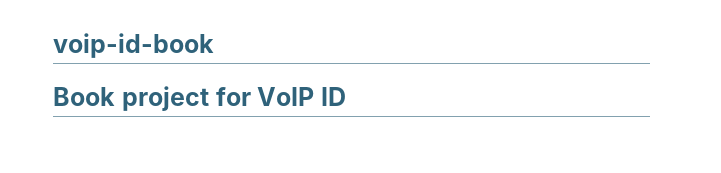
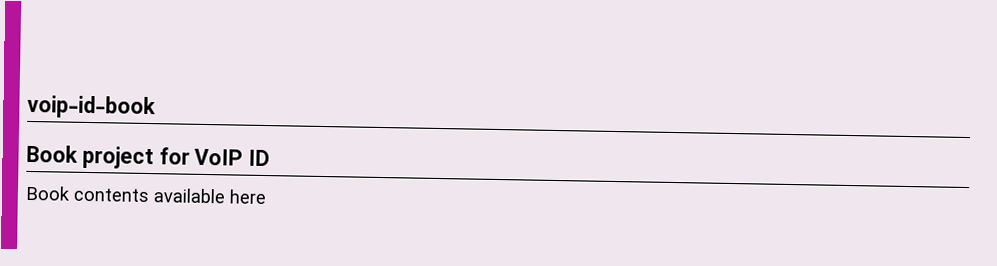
(346, 96) none -> [25,185,266,205] // Book contents available here

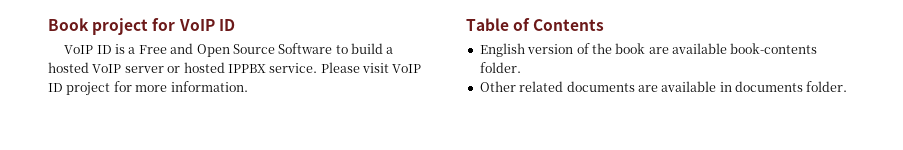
[27,94,156,120] voip-id-book // -> (48, 24) none
[25,185,266,205] Book contents available here -> [64,43,394,57] [48,62,422,73] [48,81,248,96] [466,18,605,31] [479,43,818,57] [479,62,521,73] [479,81,848,92] VoIP ID is a Free and Open Source Software to build a hosted VoIP server or hosted IPPBX service. Please visit VoIP ID project for more information. // Table of Contents // English version of the book are available book-contents folder. // Other related documents are available in documents folder.

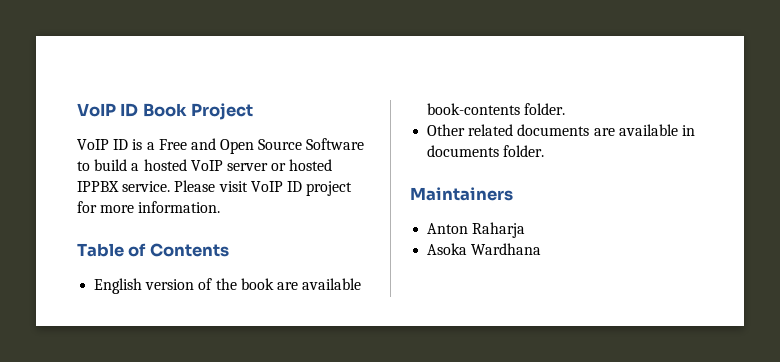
[48,18,235,35] Book project for VoIP ID -> [77,103,254,120] VoIP ID Book Project
(848, 86) none -> [410,187,513,201] [427,222,526,238] [427,243,542,255] // Maintainers // Anton Raharja // Asoka Wardhana

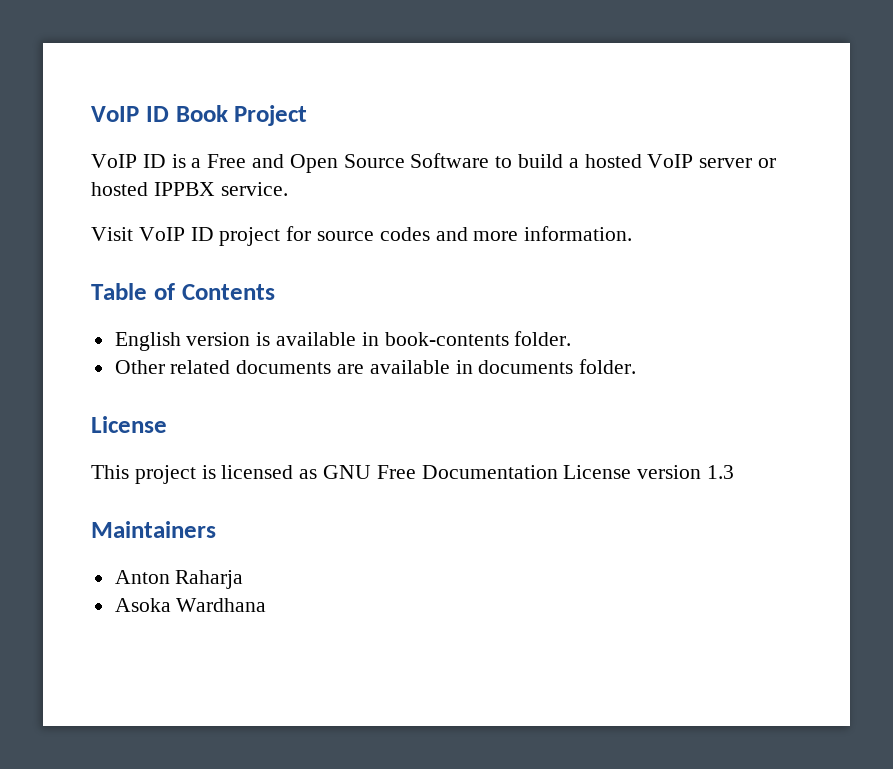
[174,180,248,192] Please visit -> [91,227,133,241] // Visit
(97, 207) none -> [317,227,468,241] source codes and
[198,278,362,290] of the book are available -> [256,332,379,346] is available in
(545, 151) none -> [91,416,167,433] [91,465,735,484] // License // This project is licensed as GNU Free Documentation License version 1.3

